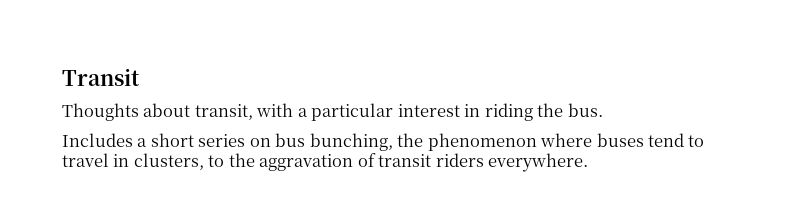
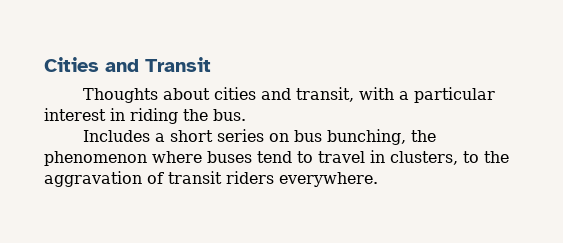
(62, 77) none -> [44,57,139,72] Cities and
(191, 110) none -> [213,87,291,100] cities and

